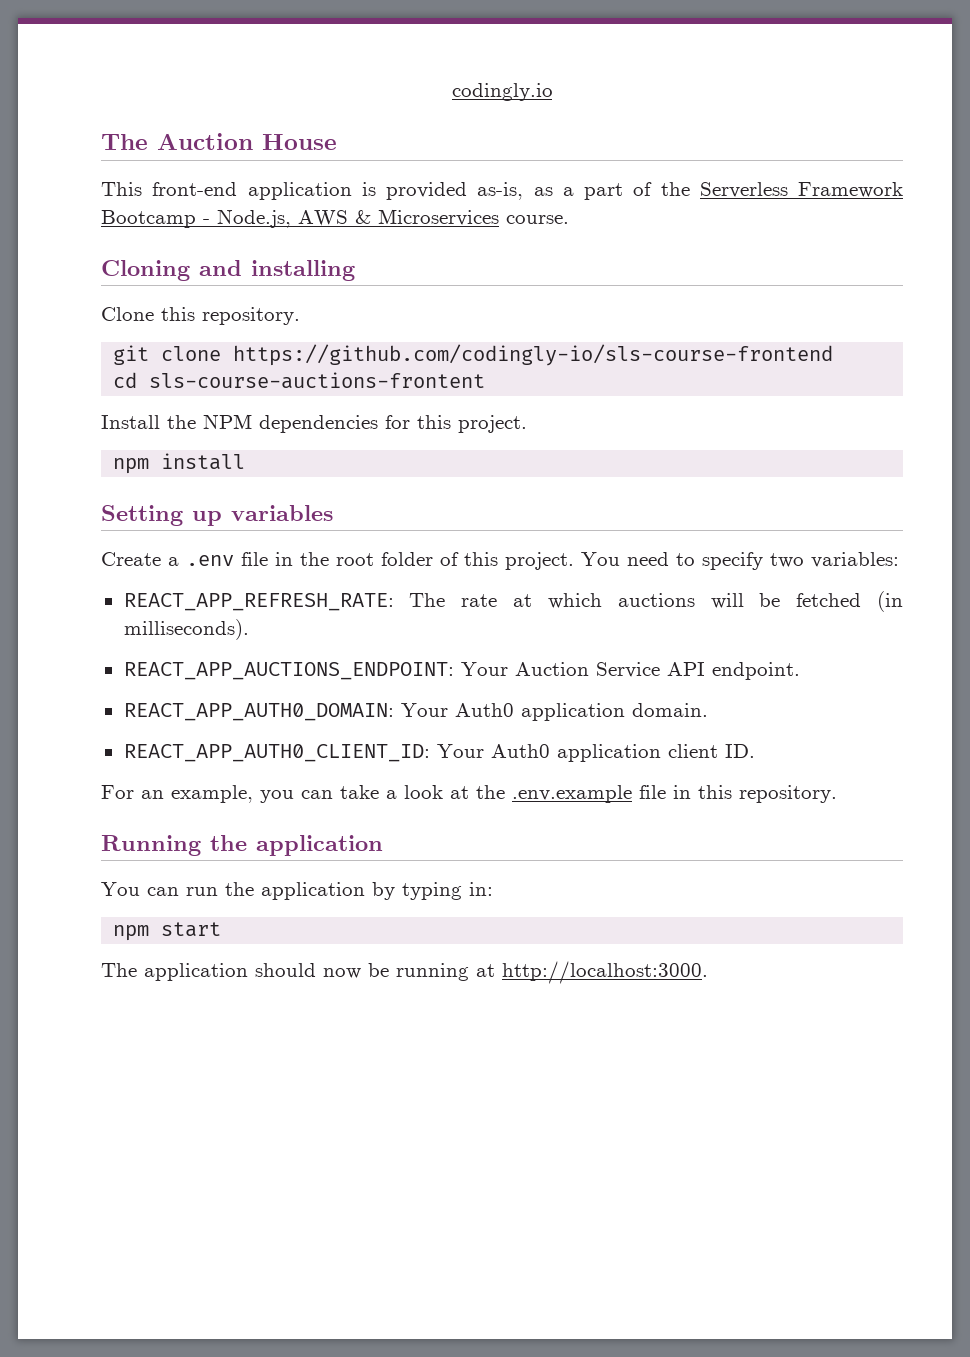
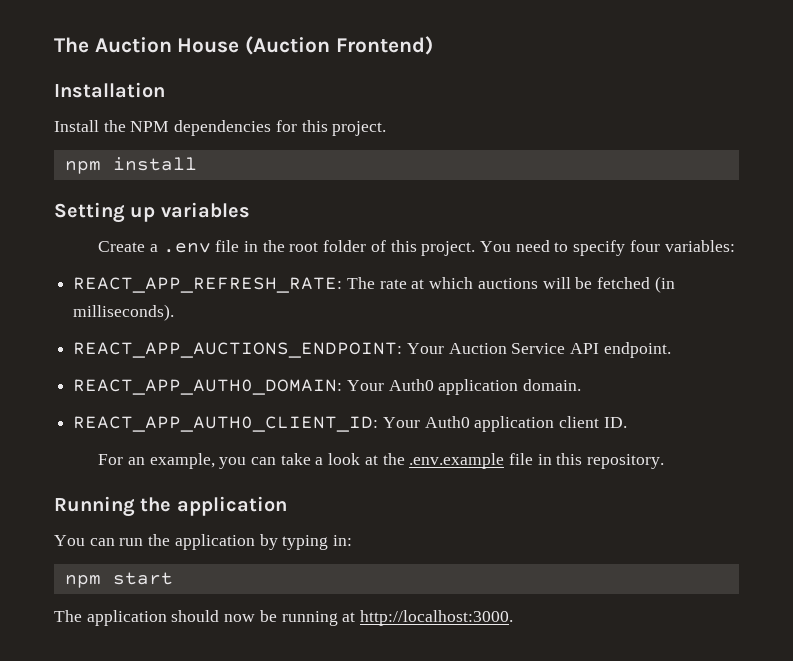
[451,83,553,101] codingly.io // -> (54, 45) none
[101,182,903,200] [101,209,569,228] [101,260,355,281] [101,307,300,325] [113,344,834,366] [113,372,486,389] // This front-end application is provided as-is, as a part of the Serverless Framework Bootcamp - Node.js, AWS & Microservices course. // Cloning and installing // Clone this repository. // git clone https://github.com/codingly-io/sls-course-frontend // cd sls-course-auctions-frontent -> [245,36,433,55] [54,82,165,98] (Auction Frontend) // Installation
[770,553,804,568] two -> [629,240,660,252] four

